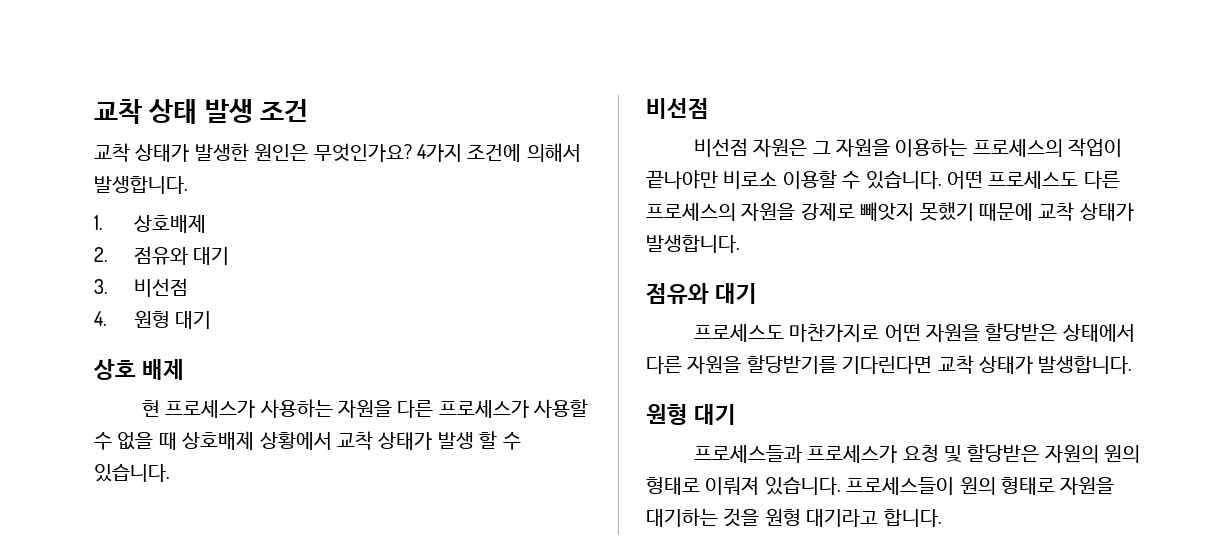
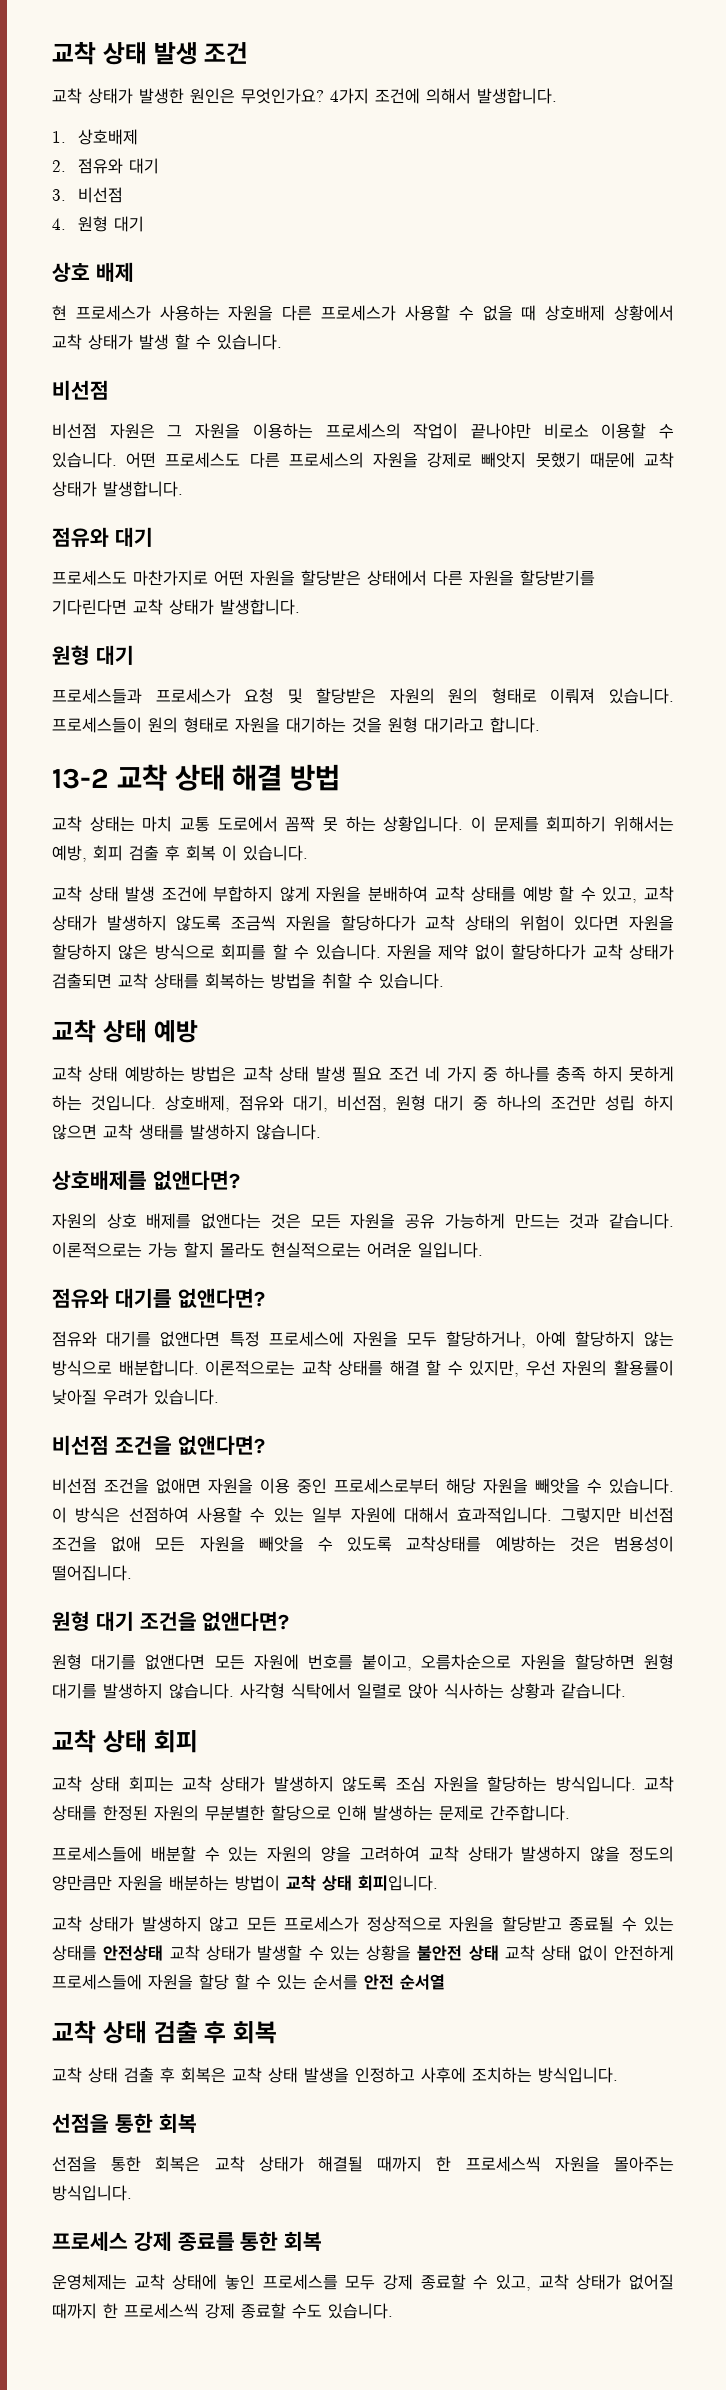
(942, 518) none -> [52,764,341,791] [52,816,675,832] [52,845,308,862] [52,886,674,903] [52,915,674,931] [52,944,674,960] [52,973,444,989] [52,1019,198,1043] [52,1066,674,1082] [52,1095,674,1112] [52,1124,321,1140] [52,1170,240,1190] [52,1213,675,1229] [52,1242,483,1258] [52,1288,265,1308] [52,1331,674,1348] [52,1360,674,1377] [52,1389,219,1405] [52,1435,265,1455] [52,1478,674,1494] [52,1507,675,1523] [52,1536,674,1552] [52,1565,132,1581] [52,1611,290,1631] [52,1654,674,1671] [52,1683,626,1699] [52,1729,198,1753] [52,1776,675,1792] [52,1805,570,1821] [52,1846,674,1862] [52,1875,438,1891] [52,1916,675,1932] [52,1945,674,1961] [52,1974,445,1990] [52,2020,277,2044] [52,2067,618,2083] [52,2113,197,2133] [52,2156,674,2172] [52,2185,132,2201] [52,2231,323,2251] [52,2274,674,2291] [52,2303,393,2319] // 13-2 교착 상태 해결 방법 // 교착 상태는 마치 교통 도로에서 꼼짝 못 하는 상황입니다. 이 문제를 회피하기 위해서는 예방, 회피 검출 후 회복 이 있습니다. // 교착 상태 발생 조건에 부합하지 않게 자원을 분배하여 교착 상태를 예방 할 수 있고, 교착 상태가 발생하지 않도록 조금씩 자원을 할당하다가 교착 상태의 위험이 있다면 자원을 할당하지 않은 방식으로 회피를 할 수 있습니다. 자원을 제약 없이 할당하다가 교착 상태가 검출되면 교착 상태를 회복하는 방법을 취할 수 있습니다. // 교착 상태 예방 // 교착 상태 예방하는 방법은 교착 상태 발생 필요 조건 네 가지 중 하나를 충족 하지 못하게 하는 것입니다. 상호배제, 점유와 대기, 비선점, 원형 대기 중 하나의 조건만 성립 하지 않으면 교착 생태를 발생하지 않습니다. // 상호배제를 없앤다면? // 자원의 상호 배제를 없앤다는 것은 모든 자원을 공유 가능하게 만드는 것과 같습니다. 이론적으로는 가능 할지 몰라도 현실적으로는 어려운 일입니다. // 점유와 대기를 없앤다면? // 점유와 대기를 없앤다면 특정 프로세스에 자원을 모두 할당하거나, 아예 할당하지 않는 방식으로 배분합니다. 이론적으로는 교착 상태를 해결 할 수 있지만, 우선 자원의 활용률이 낮아질 우려가 있습니다. // 비선점 조건을 없앤다면? // 비선점 조건을 없애면 자원을 이용 중인 프로세스로부터 해당 자원을 빼앗을 수 있습니다. 이 방식은 선점하여 사용할 수 있는 일부 자원에 대해서 효과적입니다. 그렇지만 비선점 조건을 없애 모든 자원을 빼앗을 수 있도록 교착상태를 예방하는 것은 범용성이 떨어집니다. // 원형 대기 조건을 없앤다면? // 원형 대기를 없앤다면 모든 자원에 번호를 붙이고, 오름차순으로 자원을 할당하면 원형 대기를 발생하지 않습니다. 사각형 식탁에서 일렬로 앉아 식사하는 상황과 같습니다. // 교착 상태 회피 // 교착 상태 회피는 교착 상태가 발생하지 않도록 조심 자원을 할당하는 방식입니다. 교착 상태를 한정된 자원의 무분별한 할당으로 인해 발생하는 문제로 간주합니다. // 프로세스들에 배분할 수 있는 자원의 양을 고려하여 교착 상태가 발생하지 않을 정도의 양만큼만 자원을 배분하는 방법이 교착 상태 회피입니다. // 교착 상태가 발생하지 않고 모든 프로세스가 정상적으로 자원을 할당받고 종료될 수 있는 상태를 안전상태 교착 상태가 발생할 수 있는 상황을 불안전 상태 교착 상태 없이 안전하게 프로세스들에 자원을 할당 할 수 있는 순서를 안전 순서열 // 교착 상태 검출 후 회복 // 교착 상태 검출 후 회복은 교착 상태 발생을 인정하고 사후에 조치하는 방식입니다. // 선점을 통한 회복 // 선점을 통한 회복은 교착 상태가 해결될 때까지 한 프로세스씩 자원을 몰아주는 방식입니다. // 프로세스 강제 종료를 통한 회복 // 운영체제는 교착 상태에 놓인 프로세스를 모두 강제 종료할 수 있고, 교착 상태가 없어질 때까지 한 프로세스씩 강제 종료할 수도 있습니다.

